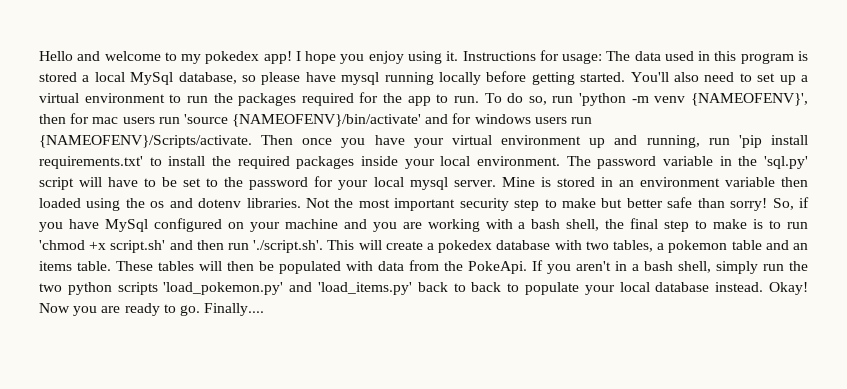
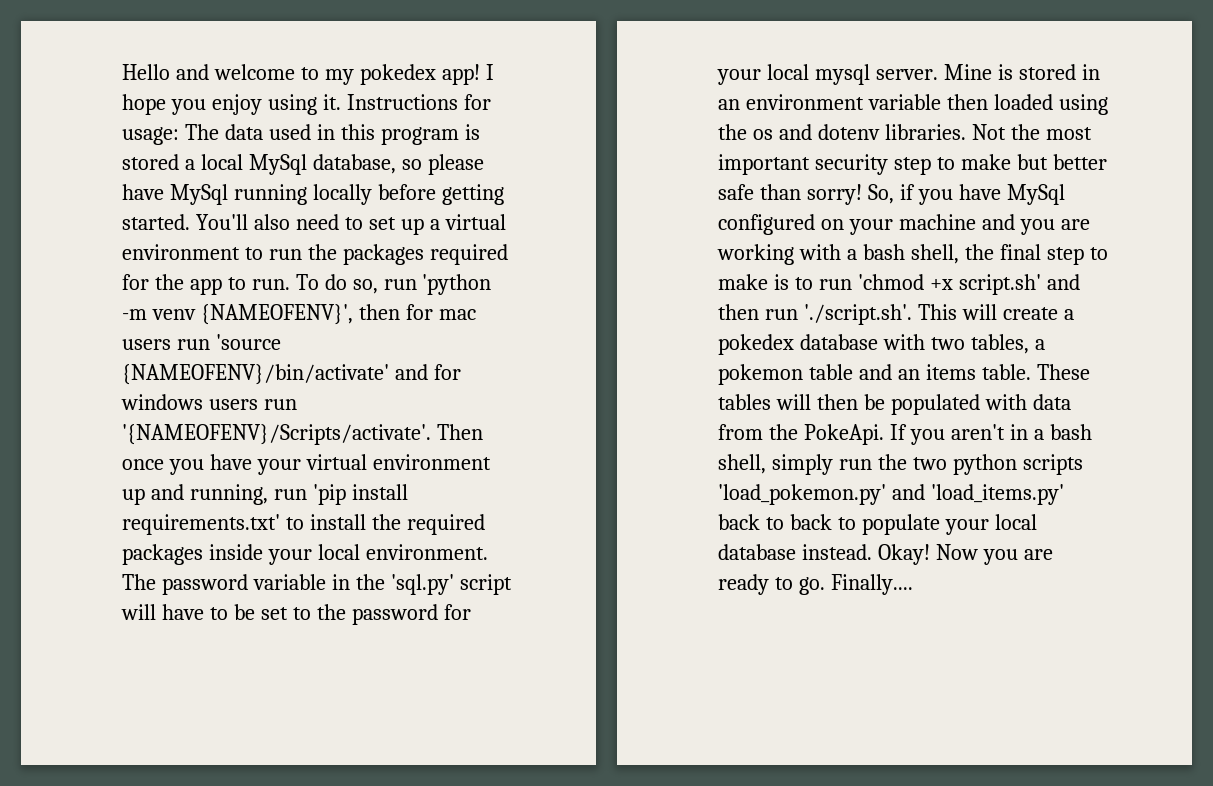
[341,72,380,85] mysql -> [169,184,228,205] MySql
[39,135,252,148] {NAMEOFENV}/Scripts/activate. -> [122,424,431,445] '{NAMEOFENV}/Scripts/activate'.

